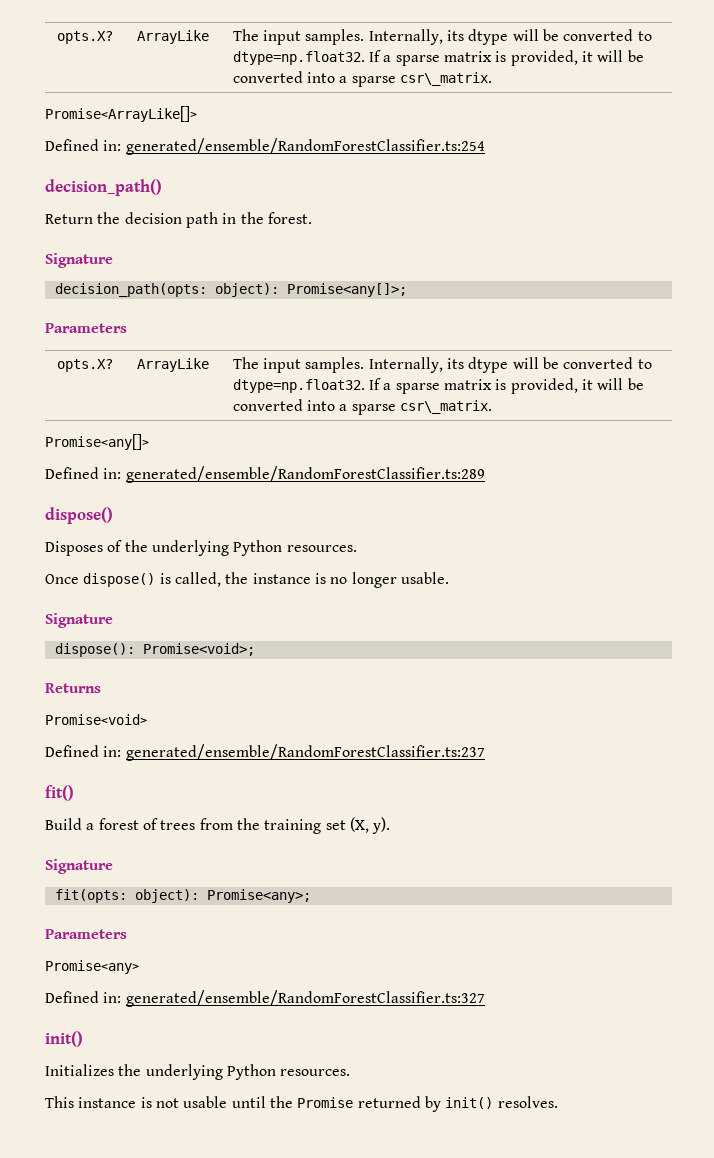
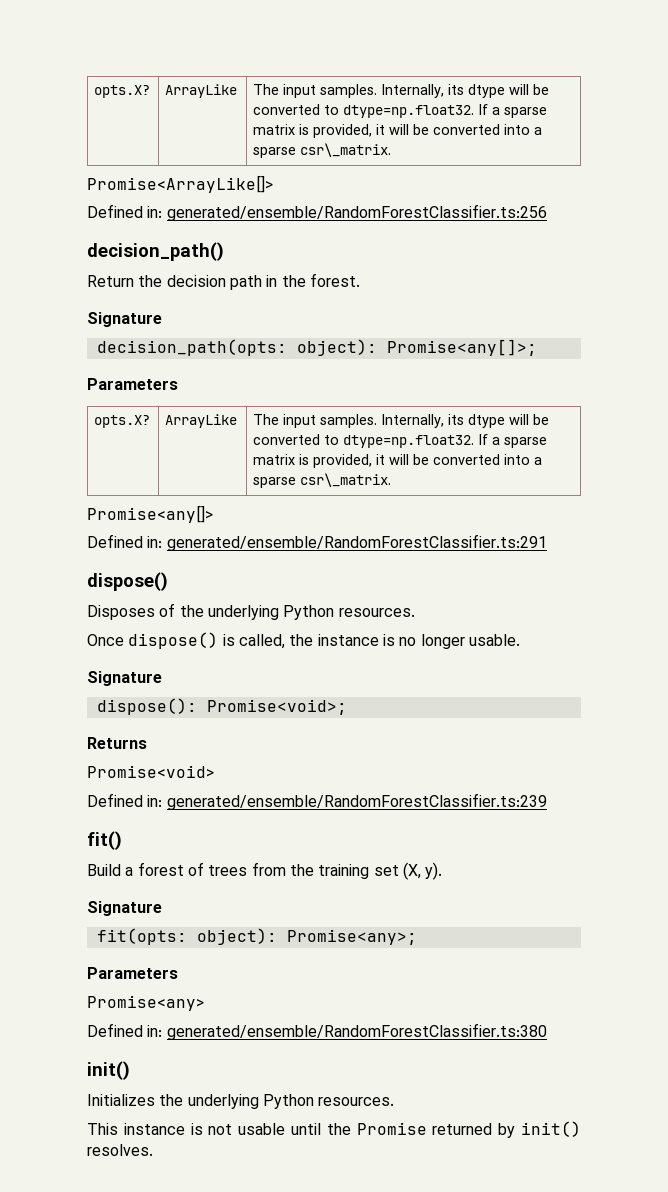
[125,138,485,155] generated/ensemble/RandomForestClassifier.ts:254 -> [166,204,547,221] generated/ensemble/RandomForestClassifier.ts:256
[125,466,485,483] generated/ensemble/RandomForestClassifier.ts:289 -> [166,534,547,551] generated/ensemble/RandomForestClassifier.ts:291
[125,744,485,761] generated/ensemble/RandomForestClassifier.ts:237 -> [166,793,547,810] generated/ensemble/RandomForestClassifier.ts:239
[125,990,485,1007] generated/ensemble/RandomForestClassifier.ts:327 -> [166,1023,547,1040] generated/ensemble/RandomForestClassifier.ts:380

